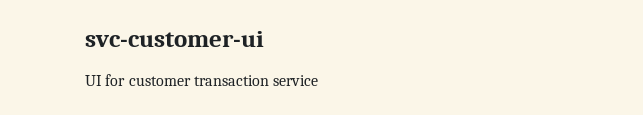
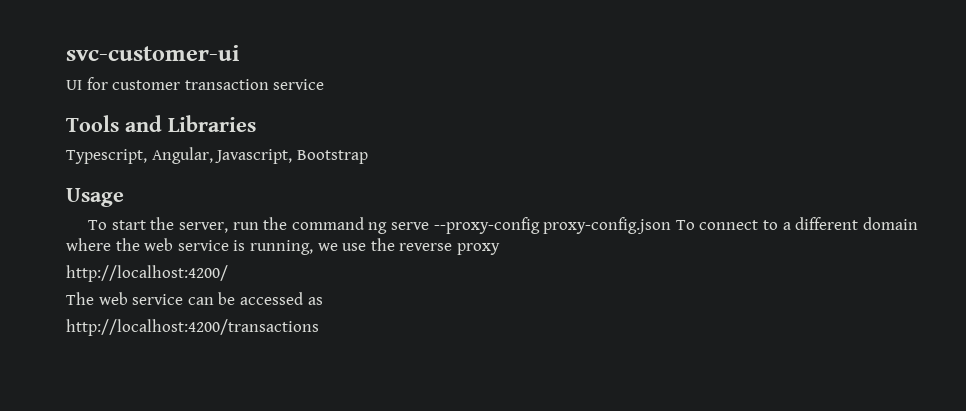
(319, 80) none -> [66,115,256,132] [66,147,368,164] [66,188,124,207] [88,217,918,234] [66,238,500,255] [66,265,228,282] [66,292,323,305] [66,319,319,336] // Tools and Libraries // Typescript, Angular, Javascript, Bootstrap // Usage // To start the server, run the command ng serve --proxy-config proxy-config.json To connect to a different domain where the web service is running, we use the reverse proxy // http://localhost:4200/ // The web service can be accessed as // http://localhost:4200/transactions

